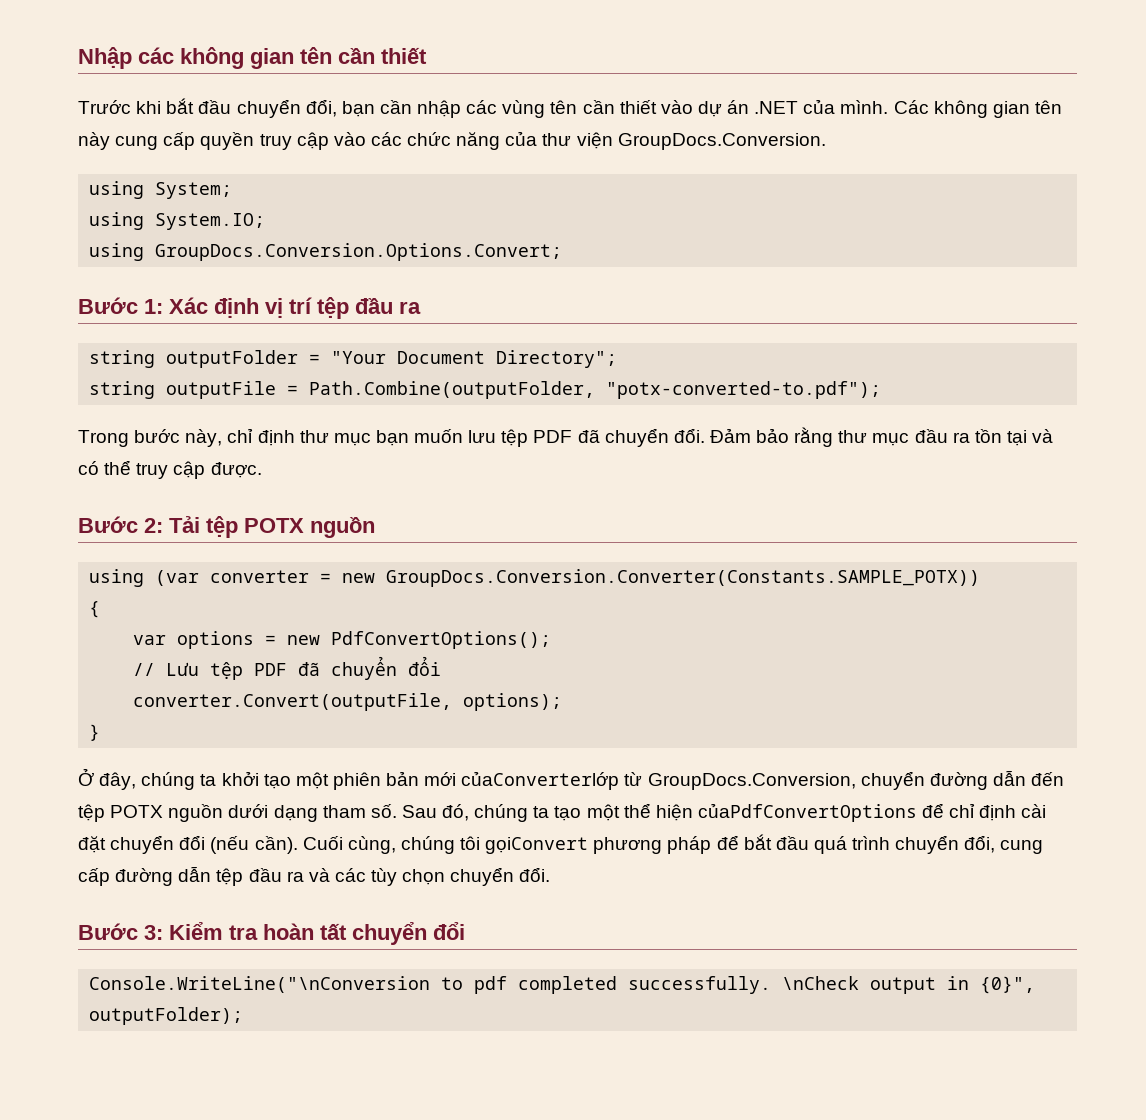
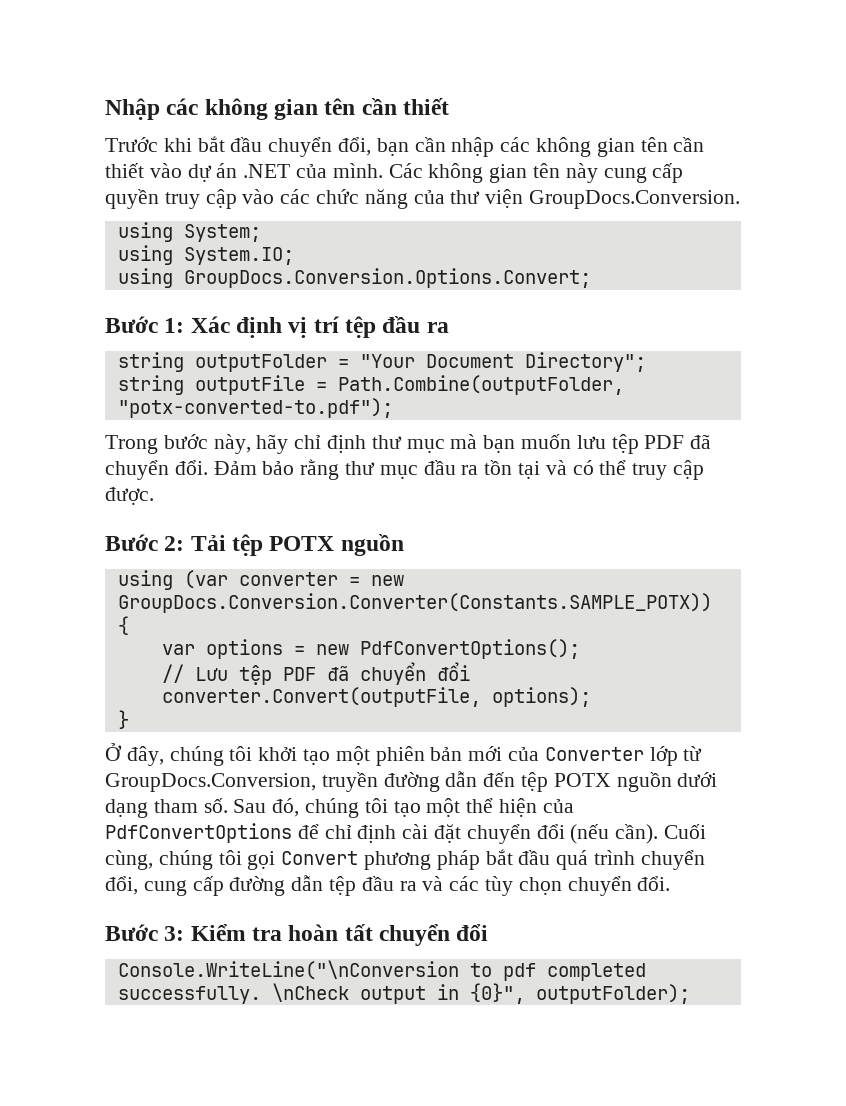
[502,100,546,118] vùng -> [536,137,635,157] không gian
(223, 438) none -> [256,434,289,454] hãy
(371, 439) none -> [450,434,478,449] mà
[200,774,217,786] ta -> [229,746,253,761] tôi
[461,771,620,790] củaConverterlớp -> [508,746,678,766] của Converter lớp
[860,771,925,790] chuyển -> [321,772,378,792] truyền
[533,806,550,818] ta -> [364,798,388,813] tôi
[697,803,917,822] củaPdfConvertOptions -> [542,799,574,813] [105,823,292,843] của PdfConvertOptions
[485,837,589,854] gọiConvert -> [247,851,359,870] gọi Convert
[716,835,739,850] để -> (480, 860) none

